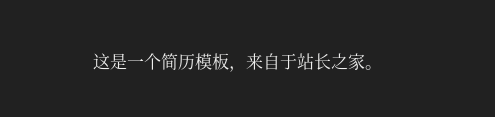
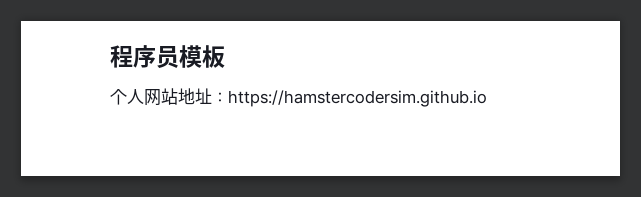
[93,53,382,72] 这是一个简历模板，来自于站长之家。 -> [110,45,225,68] [110,88,487,107] 程序员模板 // 个人网站地址：https://hamstercodersim.github.io

